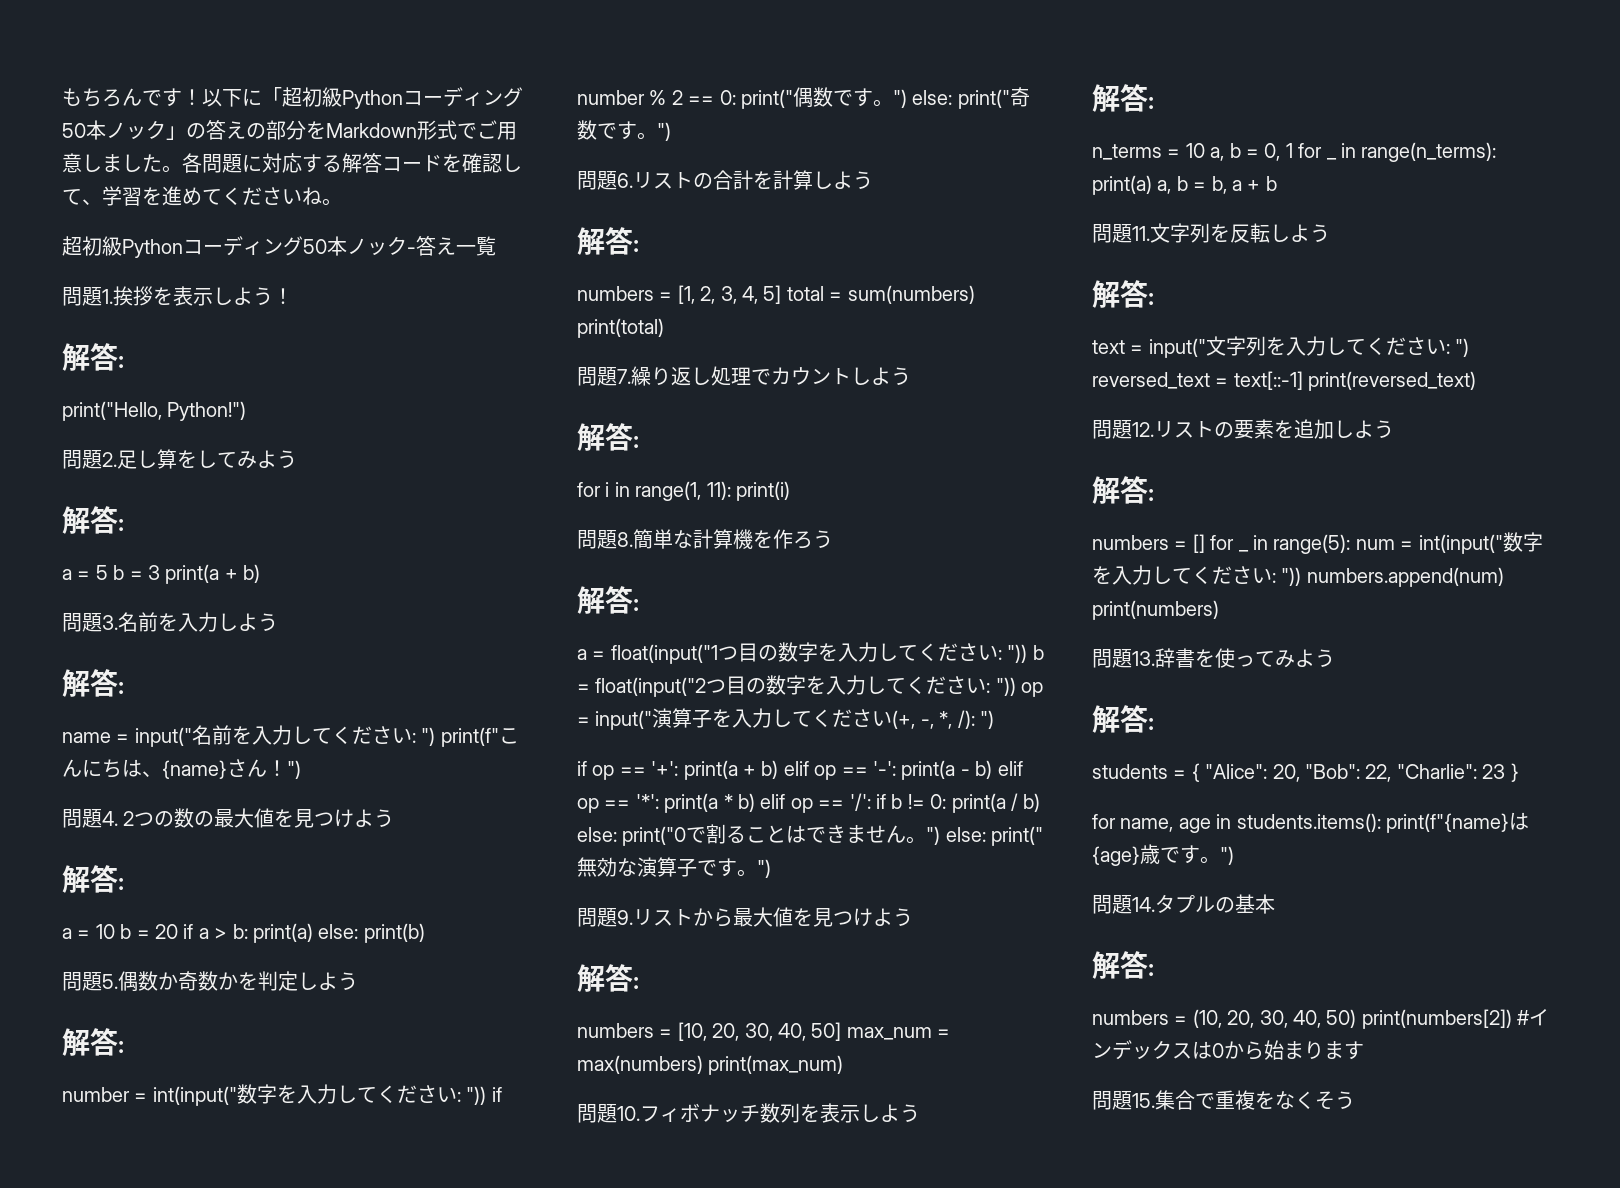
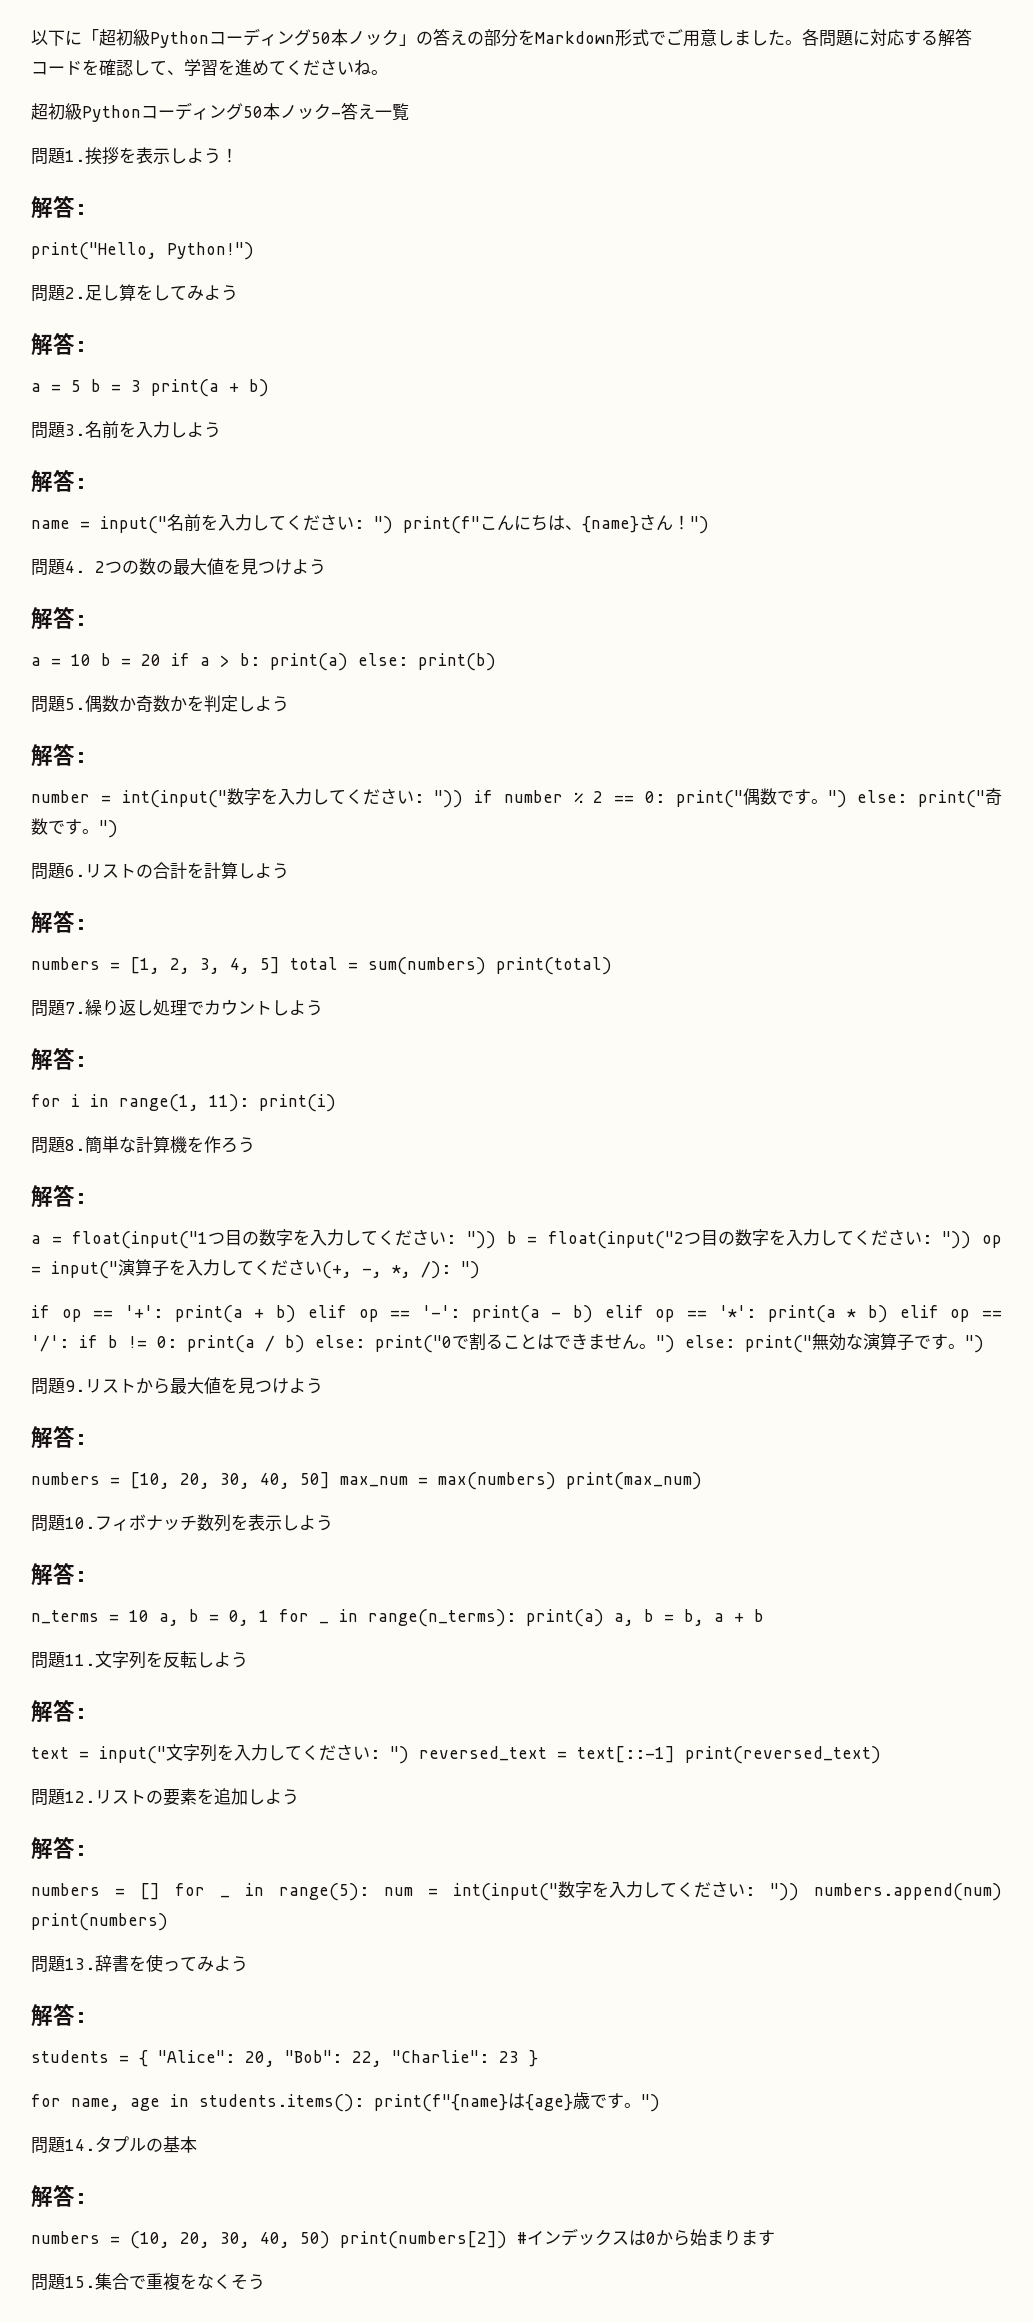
[62,88,202,107] もちろんです！ -> (31, 37) none

